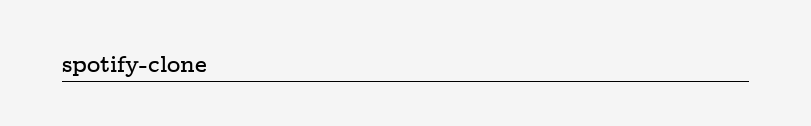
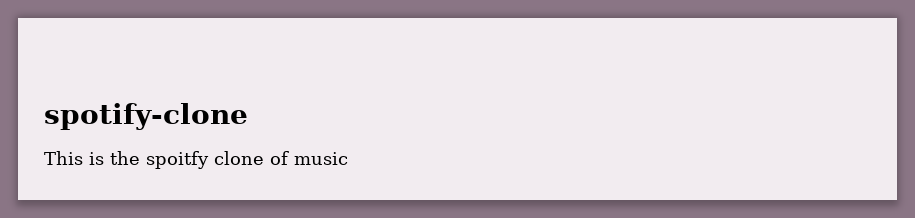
(207, 66) none -> [44,151,348,169] // This is the spoitfy clone of music

